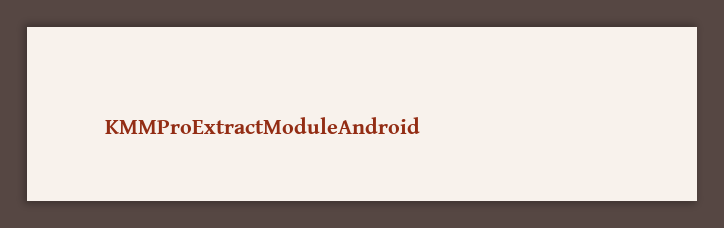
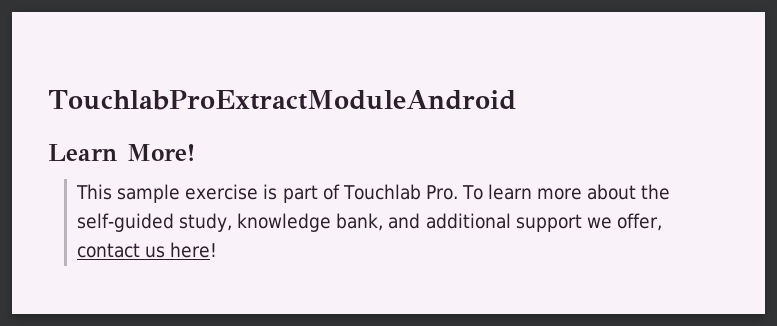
[105,117,420,134] KMMProExtractModuleAndroid -> [48,90,516,110] [48,144,195,161] [75,184,671,203] [76,213,663,232] [76,242,218,258] TouchlabProExtractModuleAndroid // Learn More! // This sample exercise is part of Touchlab Pro. To learn more about the self-guided study, knowledge bank, and additional support we offer, contact us here!

